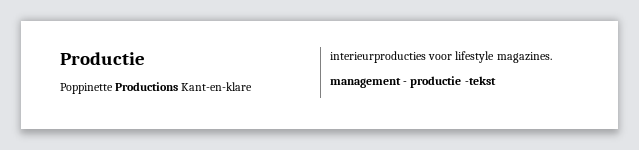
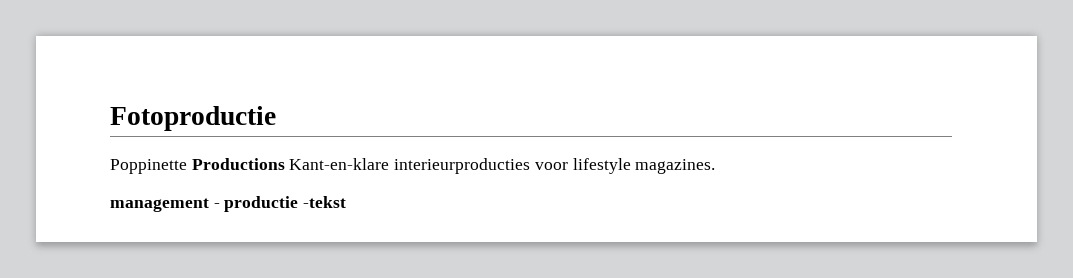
[60,52,145,65] Productie -> [110,106,276,131] Fotoproductie

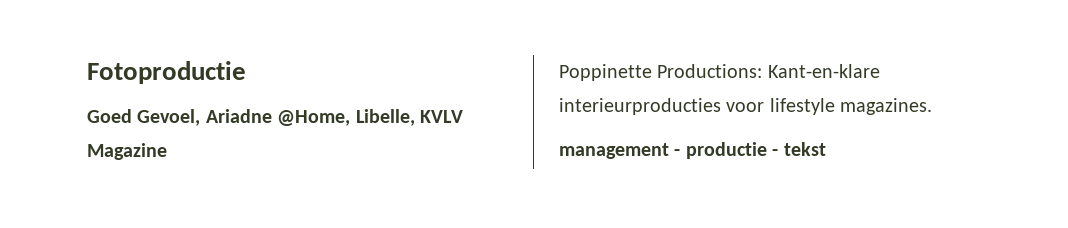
(276, 118) none -> [87,109,463,126] [87,143,167,160] // Goed Gevoel, Ariadne @Home, Libelle, KVLV Magazine
[191,158,285,170] Productions -> [657,64,763,78] Productions:
[303,196,347,208] -tekst -> [772,142,826,156] - tekst

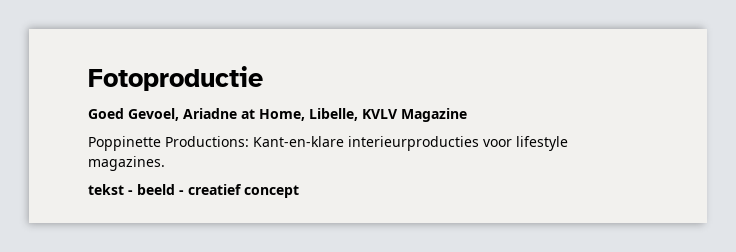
[277,110,351,126] @Home, -> [241,109,305,121] at Home,
[559,142,826,159] management - productie - tekst -> [88,184,299,198] tekst - beeld - creatief concept

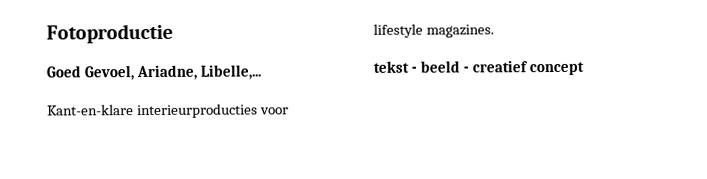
[183,108,467,122] [88,136,249,151] Ariadne at Home, Libelle, KVLV Magazine // Poppinette Productions: -> [135,64,261,81] Ariadne, Libelle,... //

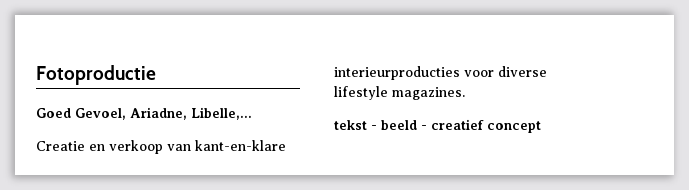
[47,104,134,116] Kant-en-klare -> [36,140,286,154] Creatie en verkoop van kant-en-klare
(289, 111) none -> [498,66,547,77] diverse

